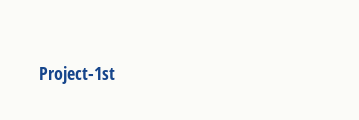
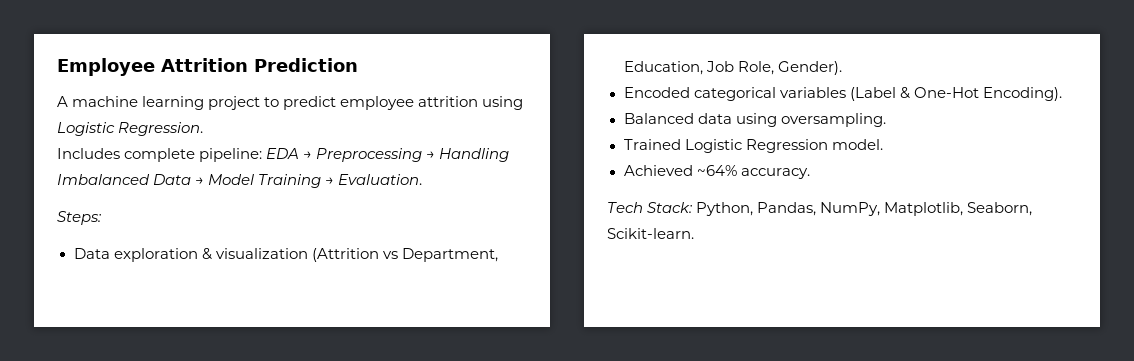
[39,66,115,84] Project-1st -> [57,58,358,76] [57,96,524,110] [57,122,204,136] [57,148,510,162] [57,174,423,188] [57,211,102,225] [73,248,498,262] [623,61,842,75] [623,87,1062,101] [623,113,886,127] [623,139,883,153] [623,165,810,179] [607,202,1033,216] [607,228,694,239] Employee Attrition Prediction // A machine learning project to predict employee attrition using Logistic Regression. // Includes complete pipeline: EDA → Preprocessing → Handling Imbalanced Data → Model Training → Evaluation. // Steps: // Data exploration & visualization (Attrition vs Department, Education, Job Role, Gender). // Encoded categorical variables (Label & One-Hot Encoding). // Balanced data using oversampling. // Trained Logistic Regression model. // Achieved ~64% accuracy. // Tech Stack: Python, Pandas, NumPy, Matplotlib, Seaborn, Scikit-learn.

